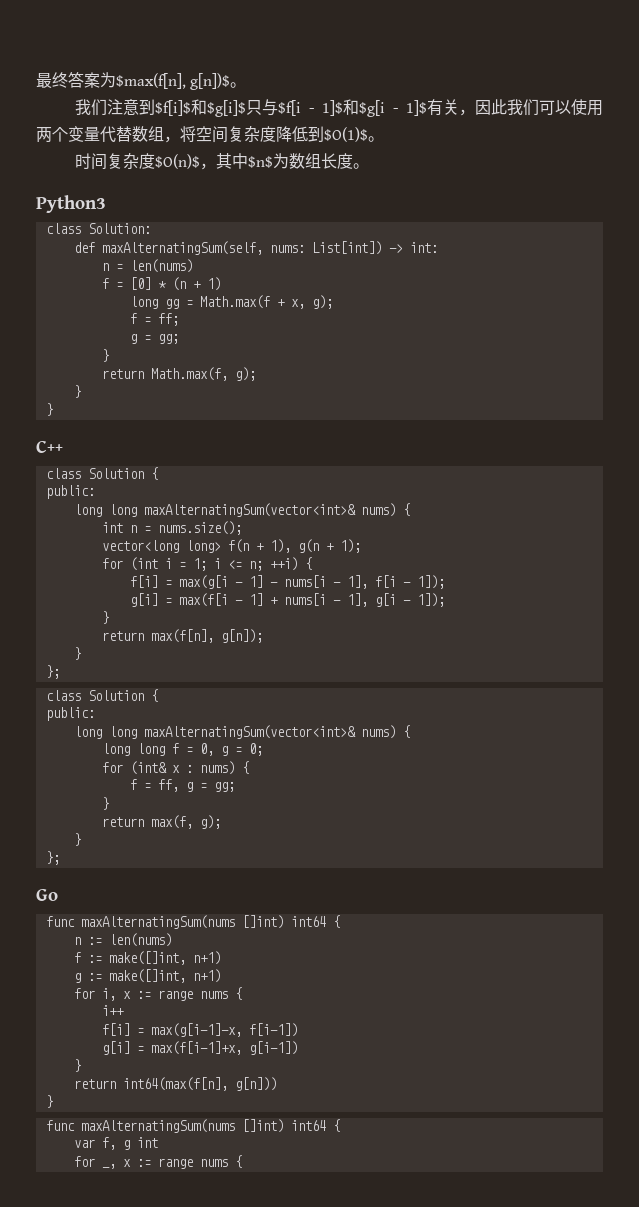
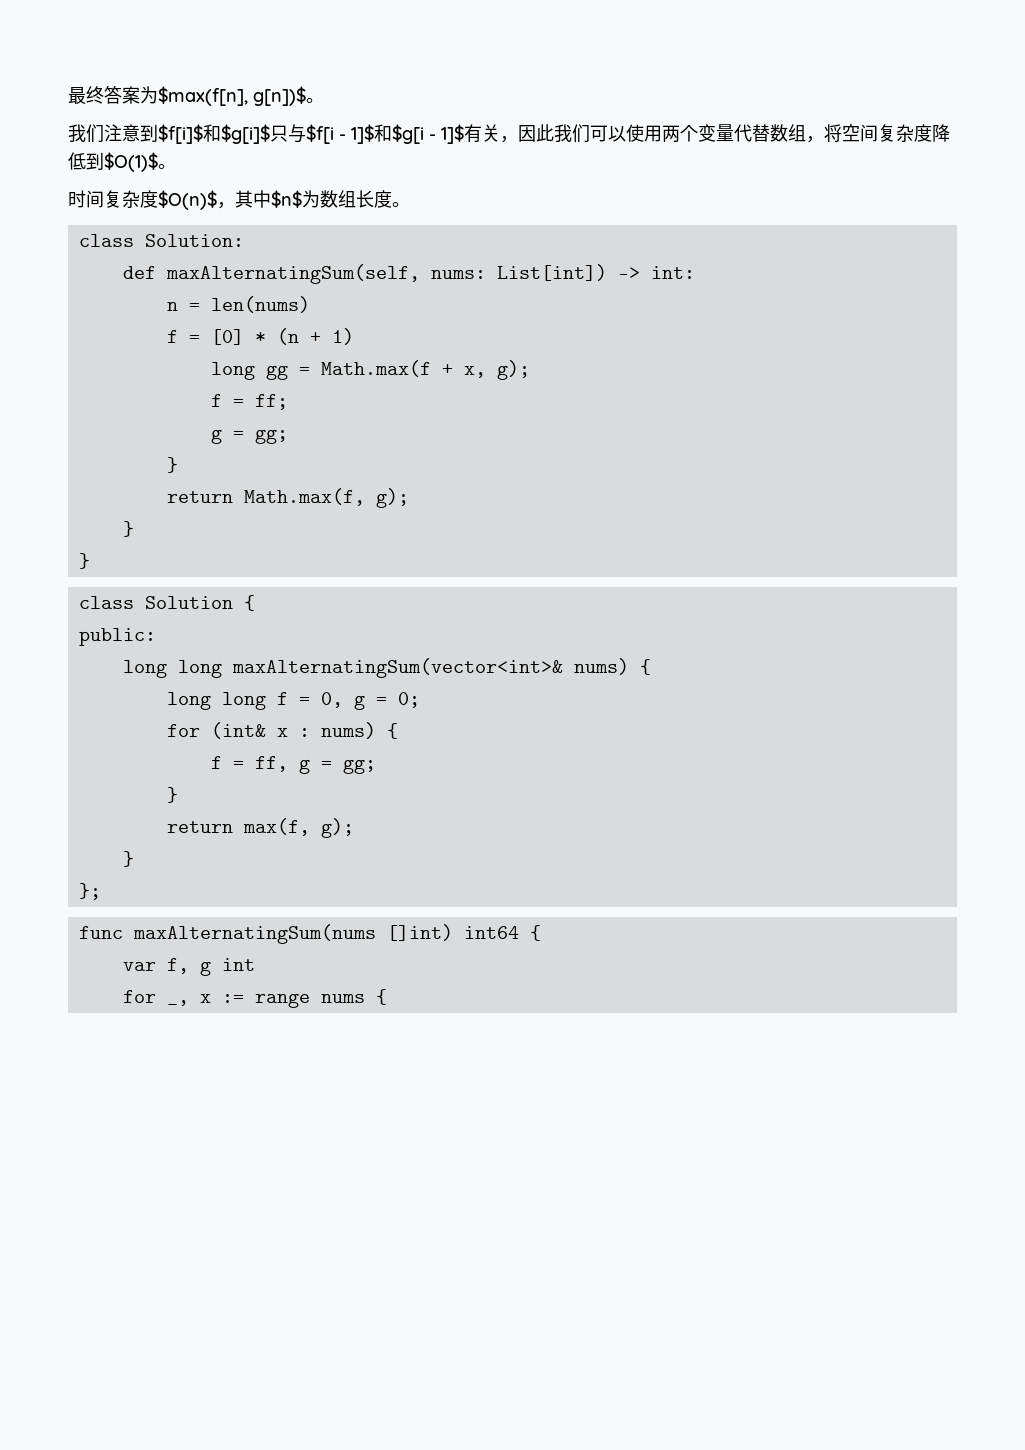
[36,195,106,213] // Python3 -> (410, 204) none
[36,440,63,453] [45,467,158,480] [45,485,95,499] [73,503,410,517] [101,521,242,535] [101,539,361,553] [101,557,312,571] [129,575,445,589] [129,593,445,607] [101,611,109,624] [101,629,263,643] [73,647,81,660] [45,665,60,679] // C++ // class Solution { // public: // long long maxAlternatingSum(vector<int>& nums) { // int n = nums.size(); // vector<long long> f(n + 1), g(n + 1); // for (int i = 1; i <= n; ++i) { // f[i] = max(g[i - 1] - nums[i - 1], f[i - 1]); // g[i] = max(f[i - 1] + nums[i - 1], g[i - 1]); // } // return max(f[n], g[n]); // } // }; -> (90, 561) none
[36,889,58,901] [45,915,340,929] [73,933,172,947] [73,951,221,965] [73,969,221,983] [73,987,242,1001] [101,1005,124,1016] [101,1023,298,1037] [101,1041,298,1055] [73,1059,81,1072] [73,1077,277,1091] [45,1095,53,1108] // Go // func maxAlternatingSum(nums []int) int64 { // n := len(nums) // f := make([]int, n+1) // g := make([]int, n+1) // for i, x := range nums { // i++ // f[i] = max(g[i-1]-x, f[i-1]) // g[i] = max(f[i-1]+x, g[i-1]) // } // return int64(max(f[n], g[n])) // } -> (101, 891) none

